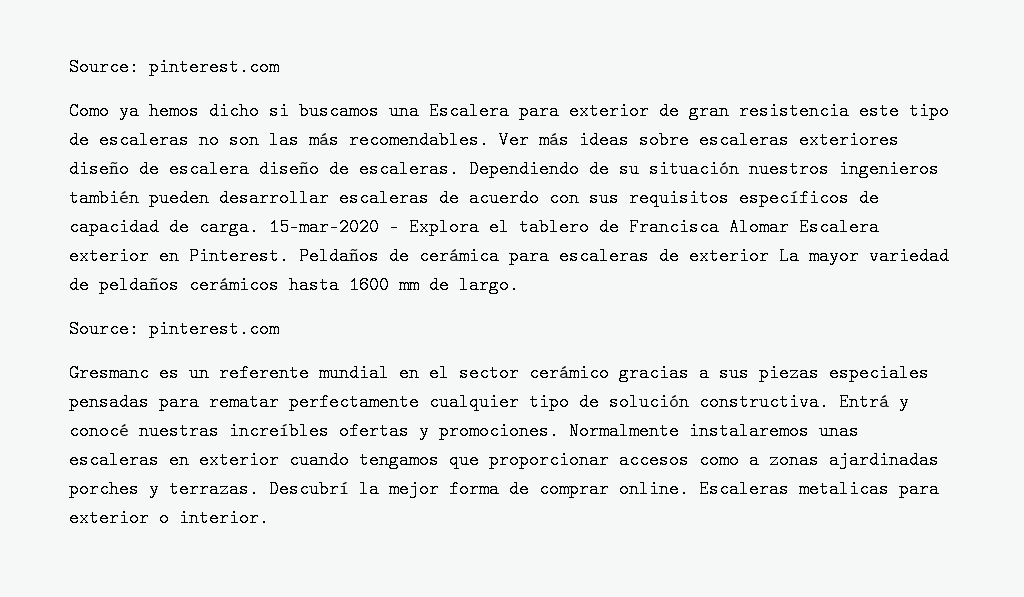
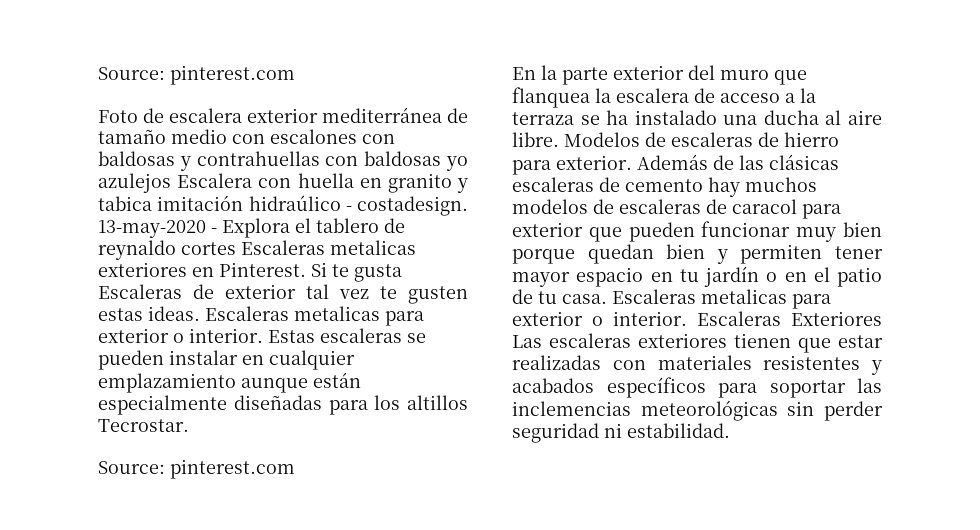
[69,58,279,76] [69,102,949,120] [69,131,899,149] [69,160,939,178] [69,189,879,207] [69,218,379,236] Source: pinterest.com // Como ya hemos dicho si buscamos una Escalera para exterior de gran resistencia este tipo de escaleras no son las más recomendables. Ver más ideas sobre escaleras exteriores diseño de escalera diseño de escaleras. Dependiendo de su situación nuestros ingenieros también pueden desarrollar escaleras de acuerdo con sus requisitos específicos de capacidad de carga. 15-mar-2020 -> [98,65,295,85] [98,107,468,123] [98,129,395,144] [98,151,468,171] [98,173,469,193] [98,195,468,216] [98,220,206,238] Source: pinterest.com // Foto de escalera exterior mediterránea de tamaño medio con escalones con baldosas y contrahuellas con baldosas yo azulejos Escalera con huella en granito y tabica imitación hidraúlico - costadesign. 13-may-2020
[629,218,879,236] [69,247,949,265] [69,276,519,294] [69,320,279,338] [69,364,929,382] [69,393,909,411] [69,422,859,440] [69,451,939,469] [69,480,939,498] [69,509,269,527] Francisca Alomar Escalera exterior en Pinterest. Peldaños de cerámica para escaleras de exterior La mayor variedad de peldaños cerámicos hasta 1600 mm de largo. // Source: pinterest.com // Gresmanc es un referente mundial en el sector cerámico gracias a sus piezas especiales pensadas para rematar perfectamente cualquier tipo de solución constructiva. Entrá y conocé nuestras increíbles ofertas y promociones. Normalmente instalaremos unas escaleras en exterior cuando tengamos que proporcionar accesos como a zonas ajardinadas porches y terrazas. Descubrí la mejor forma de comprar online. Escaleras metalicas para exterior o interior. -> [98,240,416,260] [98,262,402,282] [98,284,468,304] [98,306,424,326] [98,328,426,343] [98,350,355,370] [98,372,361,393] [98,395,468,415] [98,419,189,432] [98,459,295,479] [512,65,807,85] [512,87,816,108] [512,110,882,125] [512,132,839,147] [512,154,839,175] [512,177,817,197] [512,199,841,219] [512,221,882,242] [512,244,883,264] [512,266,882,287] [512,289,831,309] [512,311,882,326] [512,333,883,353] [512,355,882,375] [512,377,882,398] [512,400,883,421] [512,423,730,443] reynaldo cortes Escaleras metalicas exteriores en Pinterest. Si te gusta Escaleras de exterior tal vez te gusten estas ideas. Escaleras metalicas para exterior o interior. Estas escaleras se pueden instalar en cualquier emplazamiento aunque están especialmente diseñadas para los altillos Tecrostar. // Source: pinterest.com // En la parte exterior del muro que flanquea la escalera de acceso a la terraza se ha instalado una ducha al aire libre. Modelos de escaleras de hierro para exterior. Además de las clásicas escaleras de cemento hay muchos modelos de escaleras de caracol para exterior que pueden funcionar muy bien porque quedan bien y permiten tener mayor espacio en tu jardín o en el patio de tu casa. Escaleras metalicas para exterior o interior. Escaleras Exteriores Las escaleras exteriores tienen que estar realizadas con materiales resistentes y acabados específicos para soportar las inclemencias meteorológicas sin perder seguridad ni estabilidad.

